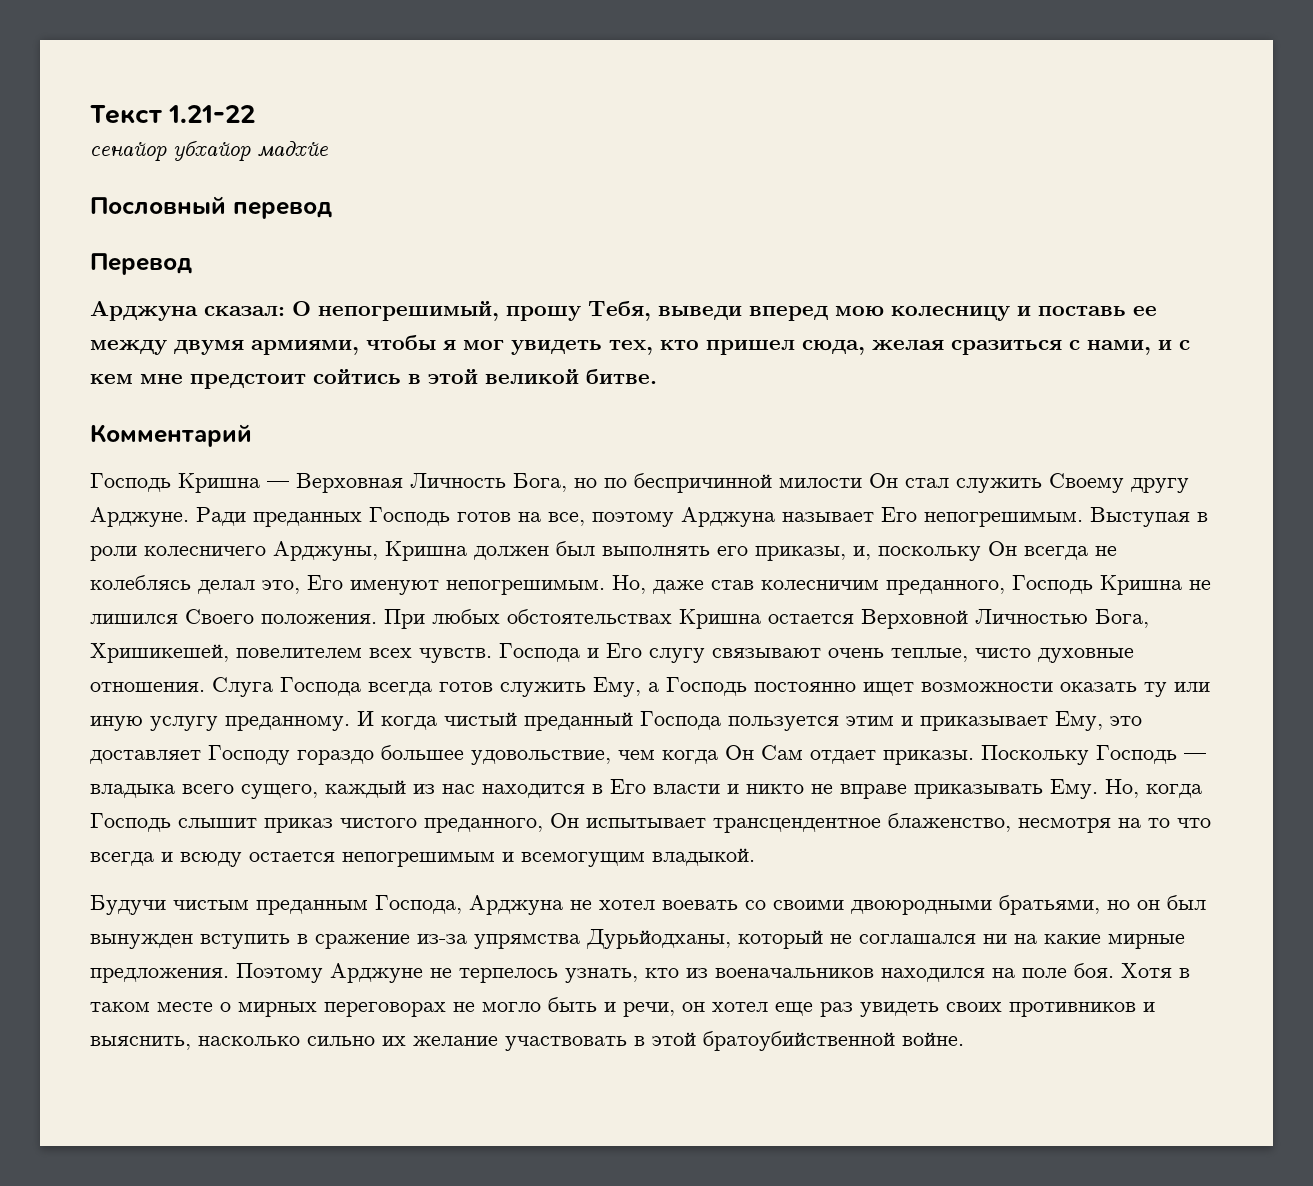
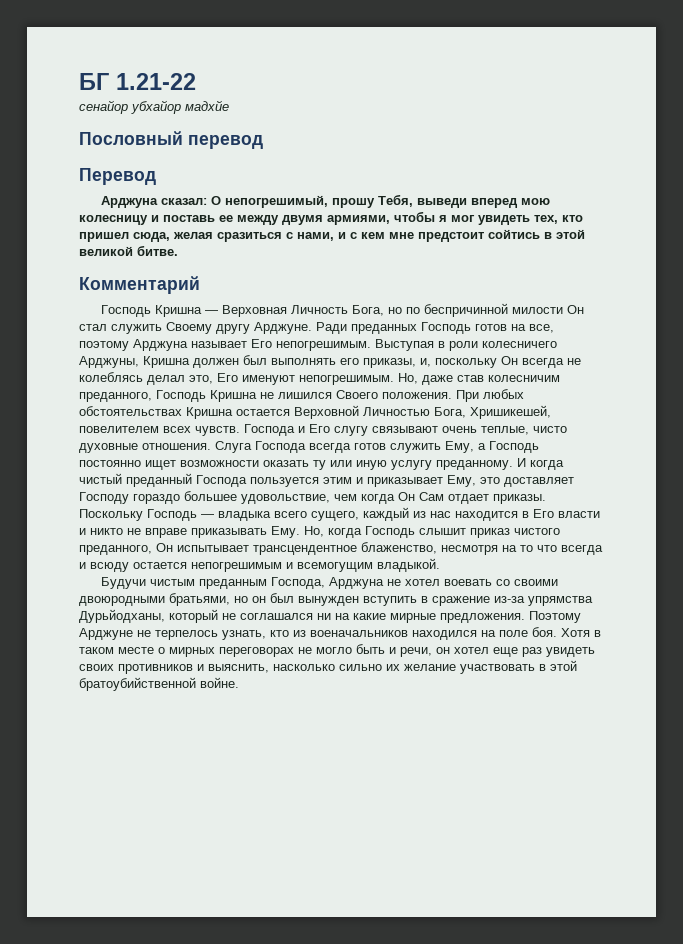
[90,105,162,125] Текст -> [79,73,109,90] БГ

